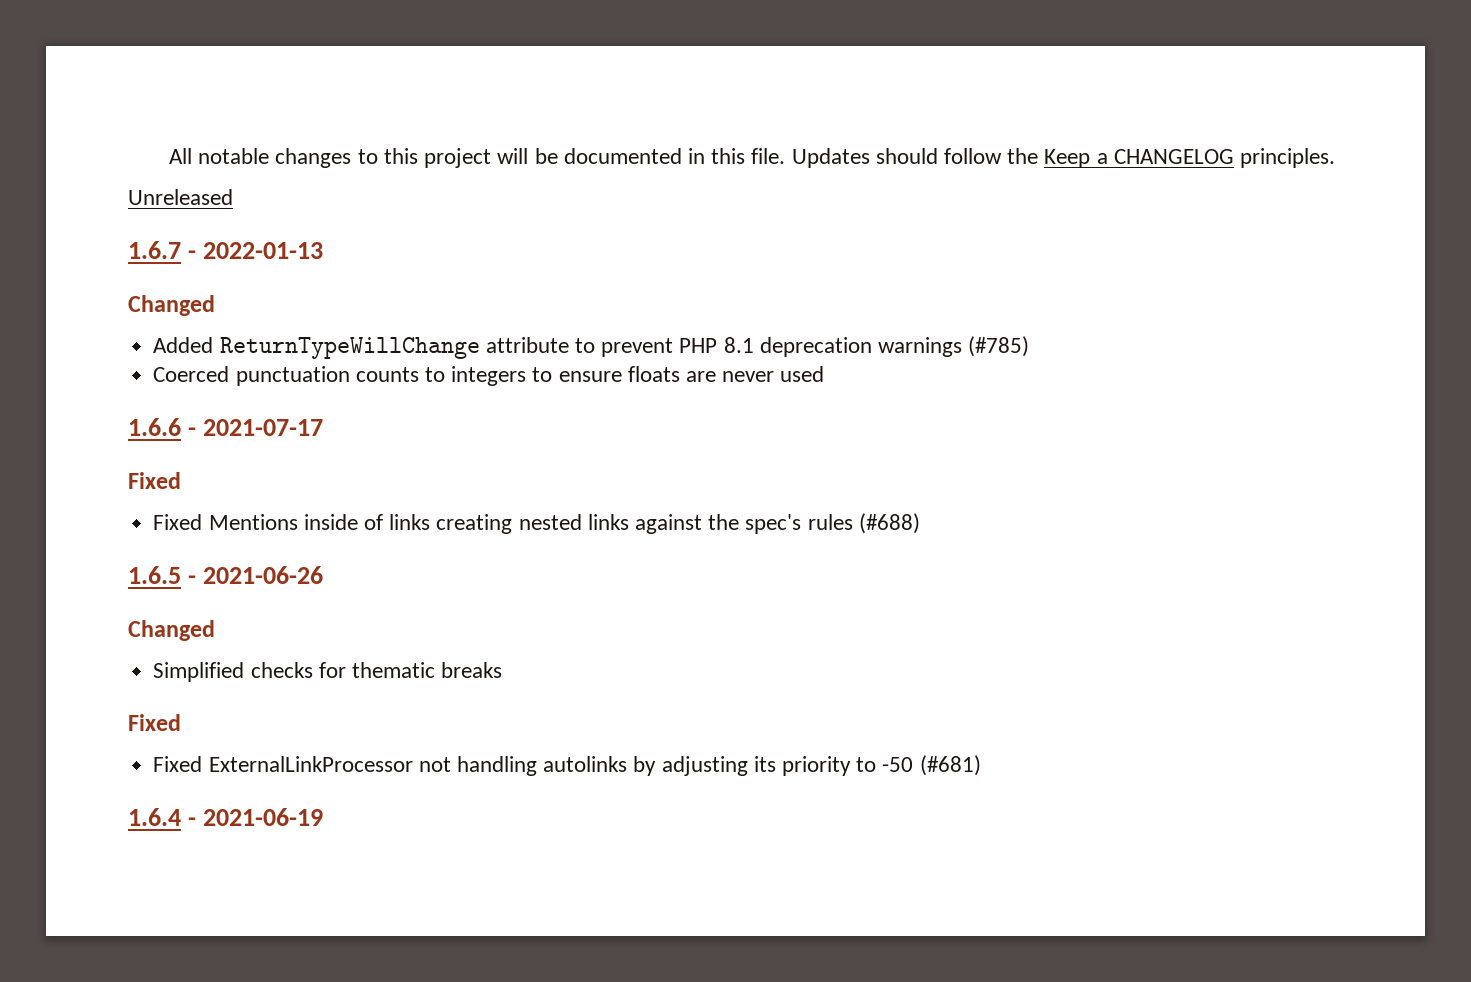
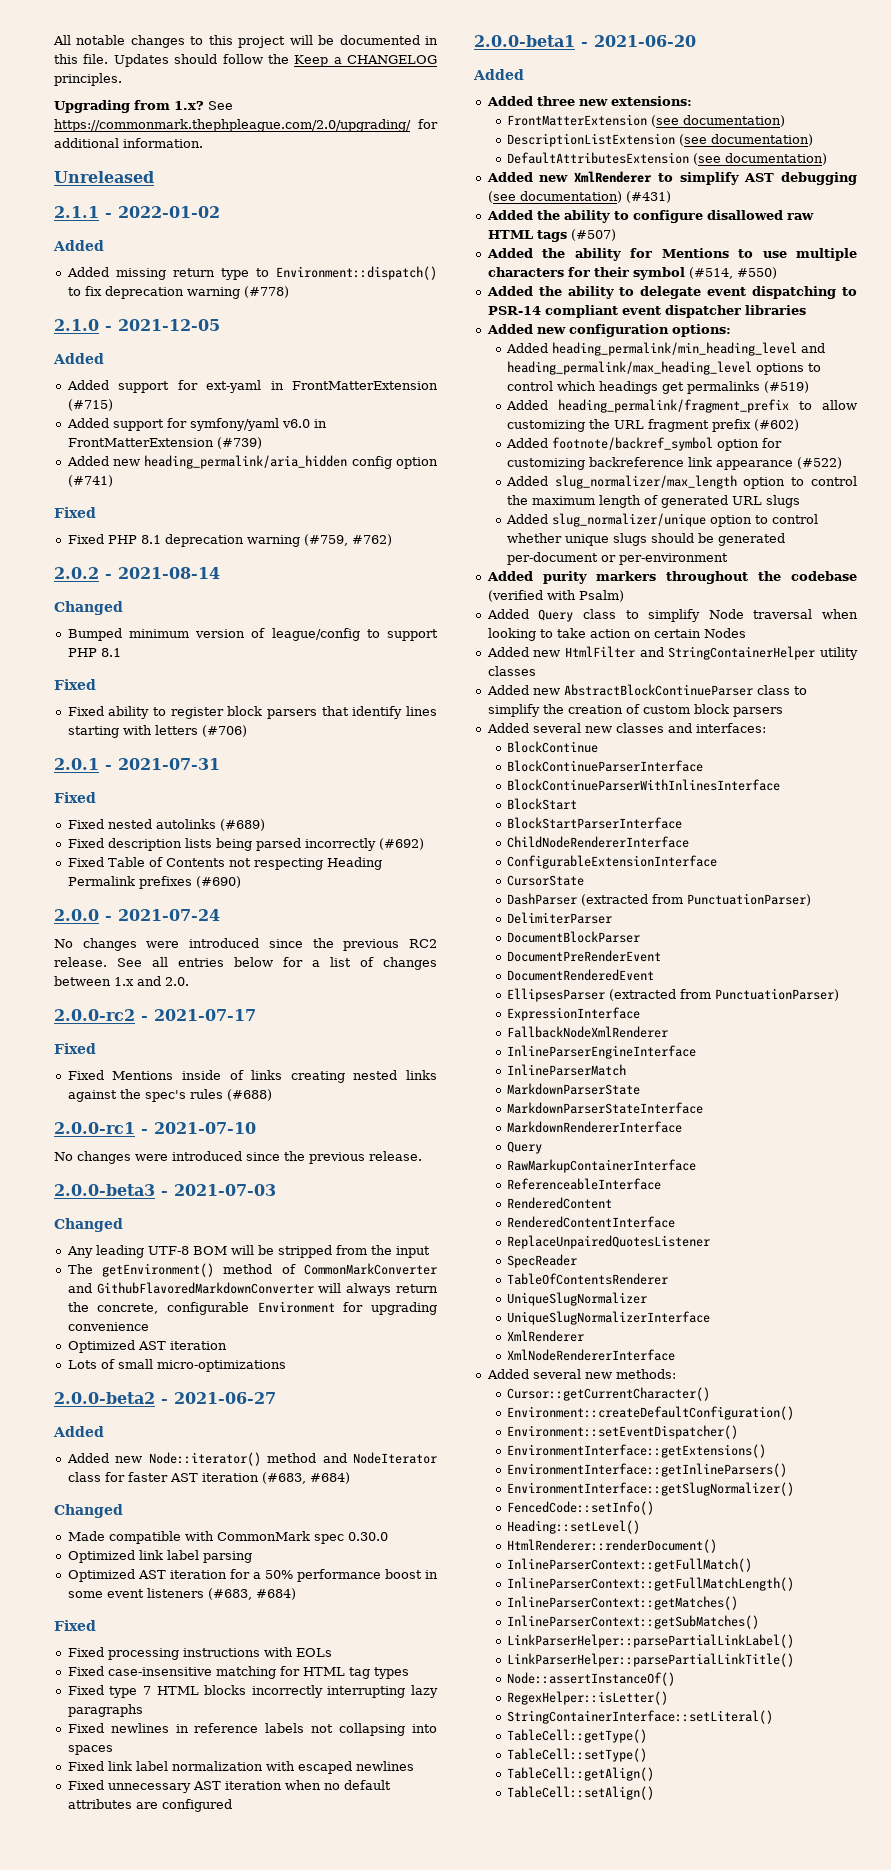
[128,189,233,205] [128,241,323,259] [128,295,215,316] [153,336,1030,359] [153,366,825,386] [128,418,181,436] Unreleased // 1.6.7 - 2022-01-13 // Changed // Added ReturnTypeWillChange attribute to prevent PHP 8.1 deprecation warnings (#785) // Coerced punctuation counts to integers to ensure floats are never used // 1.6.6 -> [54,100,233,113] [54,119,438,132] [54,138,203,148] [54,171,154,183] [54,206,220,218] [53,240,104,251] [66,266,437,280] [67,286,289,299] [54,319,220,331] [53,353,104,364] [66,380,438,393] [67,399,113,411] [66,418,327,431] [67,437,262,449] [66,455,438,469] [67,475,113,487] [54,507,96,518] [67,534,392,547] [54,567,220,579] [54,601,123,615] [67,628,438,641] [67,648,121,657] [54,679,96,690] [67,706,437,719] [67,725,247,738] [54,758,220,770] [54,792,96,803] [67,819,265,831] [67,838,424,851] [67,857,382,870] [67,876,241,889] [54,909,220,921] [54,938,438,951] [54,957,437,970] [54,976,189,986] [54,1009,135,1021] Upgrading from 1.x? See https://commonmark.thephpleague.com/2.0/upgrading/ for additional information. // Unreleased // 2.1.1 - 2022-01-02 // Added // Added missing return type to Environment::dispatch() to fix deprecation warning (#778) // 2.1.0 - 2021-12-05 // Added // Added support for ext-yaml in FrontMatterExtension (#715) // Added support for symfony/yaml v6.0 in FrontMatterExtension (#739) // Added new heading_permalink/aria_hidden config option (#741) // Fixed // Fixed PHP 8.1 deprecation warning (#759, #762) // 2.0.2 - 2021-08-14 // Changed // Bumped minimum version of league/config to support PHP 8.1 // Fixed // Fixed ability to register block parsers that identify lines starting with letters (#706) // 2.0.1 - 2021-07-31 // Fixed // Fixed nested autolinks (#689) // Fixed description lists being parsed incorrectly (#692) // Fixed Table of Contents not respecting Heading Permalink prefixes (#690) // 2.0.0 - 2021-07-24 // No changes were introduced since the previous RC2 release. See all entries below for a list of changes between 1.x and 2.0. // 2.0.0-rc2
[128,566,323,584] [128,620,215,641] [153,662,503,682] [128,714,181,731] [153,755,981,776] [128,808,323,826] 1.6.5 - 2021-06-26 // Changed // Simplified checks for thematic breaks // Fixed // Fixed ExternalLinkProcessor not handling autolinks by adjusting its priority to -50 (#681) // 1.6.4 - 2021-06-19 -> [54,1122,256,1134] [54,1151,422,1164] [54,1184,276,1196] [54,1218,123,1232] [66,1245,430,1258] [67,1263,437,1277] [67,1282,438,1296] [67,1301,437,1315] [67,1322,149,1331] [67,1340,227,1353] [67,1359,286,1372] [54,1392,276,1404] [53,1426,104,1437] [66,1452,437,1466] [67,1472,350,1484] [54,1504,123,1518] [67,1531,388,1544] [67,1550,252,1563] [67,1569,438,1582] [67,1588,296,1600] [54,1620,96,1631] [67,1647,332,1660] [67,1666,409,1679] [67,1685,438,1698] [67,1704,143,1717] [67,1723,438,1736] [67,1745,113,1755] [67,1761,414,1774] [67,1780,391,1793] [67,1799,232,1812] [474,35,696,47] [473,69,524,80] [486,96,692,106] [506,114,785,127] [506,133,813,147] [506,152,827,165] [486,171,857,185] [487,191,671,203] [486,210,814,223] [487,229,616,242] [486,248,857,261] [487,267,777,280] [486,286,857,299] [487,305,806,318] [486,324,731,337] [505,342,825,356] [506,361,821,375] [506,381,809,394] [505,399,857,413] [506,419,799,432] [505,437,782,451] [506,457,842,470] [505,475,858,489] [506,495,800,508] [505,513,818,527] [506,533,785,546] [506,552,728,565] [486,571,857,584] [487,590,624,602] [486,609,858,622] [487,628,746,641] [486,646,858,660] [487,666,536,676] [486,684,807,696] [487,704,783,717] [486,723,766,733] [506,741,598,753] [506,760,703,772] [506,779,780,791] [506,798,577,810] [506,817,682,829] [506,836,689,848] [506,855,717,869] [506,875,584,886] [506,893,811,906] [506,912,612,924] [506,931,640,943] [506,950,661,962] [506,969,654,981] [506,988,839,1002] [506,1007,640,1021] [506,1026,668,1038] [506,1045,696,1059] [506,1064,626,1076] [506,1083,640,1095] [506,1102,703,1114] [506,1121,682,1133] [506,1141,542,1154] [506,1159,696,1173] [506,1178,661,1190] [506,1197,612,1209] [506,1216,675,1228] [506,1235,710,1249] [506,1254,577,1268] [506,1273,668,1285] [506,1292,647,1306] [506,1311,710,1325] [506,1330,584,1342] [506,1349,675,1361] [486,1369,676,1379] [506,1387,710,1401] [506,1406,794,1420] [506,1425,738,1439] [506,1444,766,1458] [506,1463,787,1477] [506,1482,794,1496] [506,1501,654,1515] [506,1520,640,1534] [506,1539,717,1553] [506,1558,752,1572] [506,1577,794,1591] [506,1596,738,1610] [506,1615,759,1629] [506,1634,794,1648] [506,1653,794,1667] [506,1672,675,1686] [506,1691,668,1705] [506,1710,773,1724] [506,1729,647,1743] [506,1748,647,1762] [506,1767,654,1781] [506,1786,654,1800] 2.0.0-rc1 - 2021-07-10 // No changes were introduced since the previous release. // 2.0.0-beta3 - 2021-07-03 // Changed // Any leading UTF-8 BOM will be stripped from the input // The getEnvironment() method of CommonMarkConverter and GithubFlavoredMarkdownConverter will always return the concrete, configurable Environment for upgrading convenience // Optimized AST iteration // Lots of small micro-optimizations // 2.0.0-beta2 - 2021-06-27 // Added // Added new Node::iterator() method and NodeIterator class for faster AST iteration (#683, #684) // Changed // Made compatible with CommonMark spec 0.30.0 // Optimized link label parsing // Optimized AST iteration for a 50% performance boost in some event listeners (#683, #684) // Fixed // Fixed processing instructions with EOLs // Fixed case-insensitive matching for HTML tag types // Fixed type 7 HTML blocks incorrectly interrupting lazy paragraphs // Fixed newlines in reference labels not collapsing into spaces // Fixed link label normalization with escaped newlines // Fixed unnecessary AST iteration when no default attributes are configured // 2.0.0-beta1 - 2021-06-20 // Added // Added three new extensions: // FrontMatterExtension (see documentation) // DescriptionListExtension (see documentation) // DefaultAttributesExtension (see documentation) // Added new XmlRenderer to simplify AST debugging (see documentation) (#431) // Added the ability to configure disallowed raw HTML tags (#507) // Added the ability for Mentions to use multiple characters for their symbol (#514, #550) // Added the ability to delegate event dispatching to PSR-14 compliant event dispatcher libraries // Added new configuration options: // Added heading_permalink/min_heading_level and heading_permalink/max_heading_level options to control which headings get permalinks (#519) // Added heading_permalink/fragment_prefix to allow customizing the URL fragment prefix (#602) // Added footnote/backref_symbol option for customizing backreference link appearance (#522) // Added slug_normalizer/max_length option to control the maximum length of generated URL slugs // Added slug_normalizer/unique option to control whether unique slugs should be generated per-document or per-environment // Added purity markers throughout the codebase (verified with Psalm) // Added Query class to simplify Node traversal when looking to take action on certain Nodes // Added new HtmlFilter and StringContainerHelper utility classes // Added new AbstractBlockContinueParser class to simplify the creation of custom block parsers // Added several new classes and interfaces: // BlockContinue // BlockContinueParserInterface // BlockContinueParserWithInlinesInterface // BlockStart // BlockStartParserInterface // ChildNodeRendererInterface // ConfigurableExtensionInterface // CursorState // DashParser (extracted from PunctuationParser) // DelimiterParser // DocumentBlockParser // DocumentPreRenderEvent // DocumentRenderedEvent // EllipsesParser (extracted from PunctuationParser) // ExpressionInterface // FallbackNodeXmlRenderer // InlineParserEngineInterface // InlineParserMatch // MarkdownParserState // MarkdownParserStateInterface // MarkdownRendererInterface // Query // RawMarkupContainerInterface // ReferenceableInterface // RenderedContent // RenderedContentInterface // ReplaceUnpairedQuotesListener // SpecReader // TableOfContentsRenderer // UniqueSlugNormalizer // UniqueSlugNormalizerInterface // XmlRenderer // XmlNodeRendererInterface // Added several new methods: // Cursor::getCurrentCharacter() // Environment::createDefaultConfiguration() // Environment::setEventDispatcher() // EnvironmentInterface::getExtensions() // EnvironmentInterface::getInlineParsers() // EnvironmentInterface::getSlugNormalizer() // FencedCode::setInfo() // Heading::setLevel() // HtmlRenderer::renderDocument() // InlineParserContext::getFullMatch() // InlineParserContext::getFullMatchLength() // InlineParserContext::getMatches() // InlineParserContext::getSubMatches() // LinkParserHelper::parsePartialLinkLabel() // LinkParserHelper::parsePartialLinkTitle() // Node::assertInstanceOf() // RegexHelper::isLetter() // StringContainerInterface::setLiteral() // TableCell::getType() // TableCell::setType() // TableCell::getAlign() // TableCell::setAlign()

